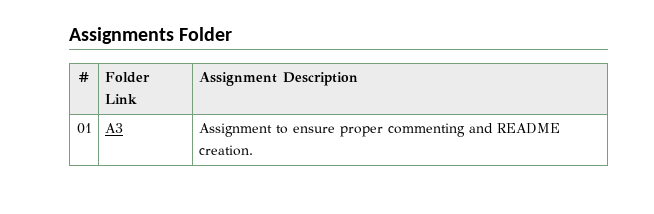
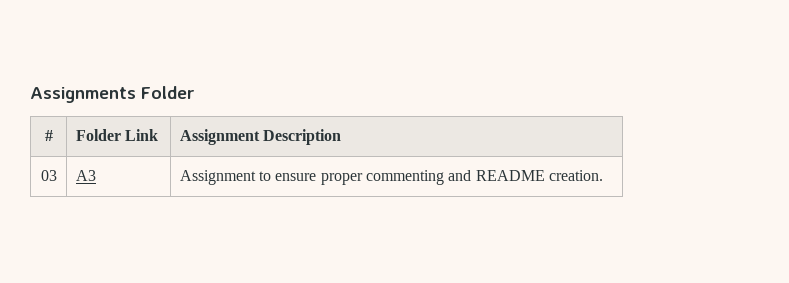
[76,123,92,134] 01 -> [40,170,57,181] 03

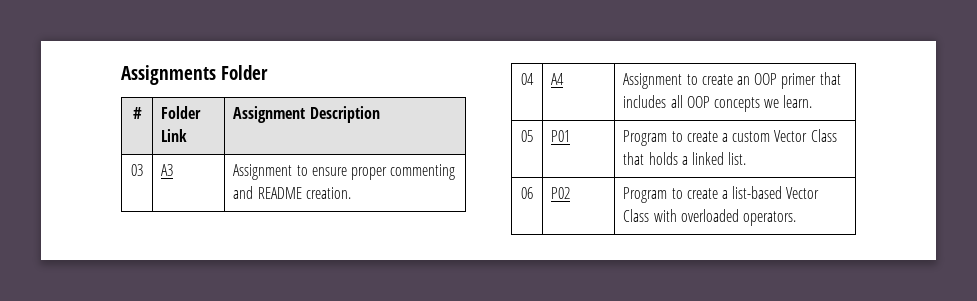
(603, 175) none -> [521,73,534,85] [551,73,565,85] [623,72,841,89] [623,95,813,112] [521,130,533,142] [551,130,571,142] [623,129,837,146] [623,152,747,165] [521,187,533,199] [551,187,571,199] [623,186,820,203] [623,209,797,226] // 04 | A4 | Assignment to create an OOP primer that includes all OOP concepts we learn. // 05 | P01 | Program to create a custom Vector Class that holds a linked list. // 06 | P02 | Program to create a list-based Vector Class with overloaded operators.

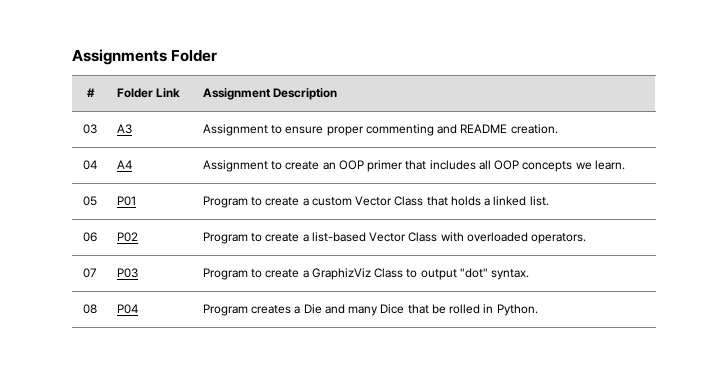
(797, 218) none -> [83,268,97,278] [116,268,138,278] [202,268,530,280] [83,304,97,314] [116,304,138,314] [202,304,538,316] // 07 | P03 | Program to create a GraphizViz Class to output "dot" syntax. // 08 | P04 | Program creates a Die and many Dice that be rolled in Python.

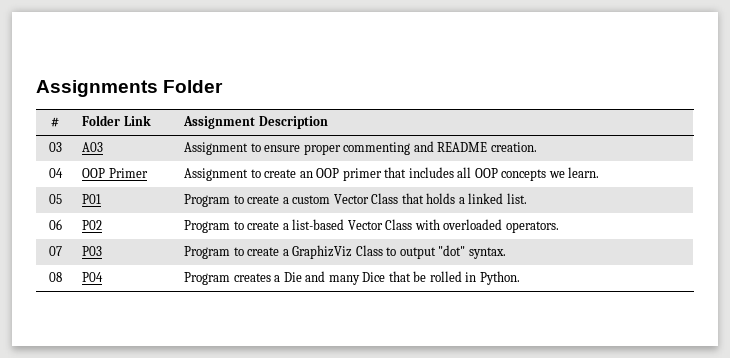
[116,124,132,134] A3 -> [82,142,104,152] A03
[116,160,132,169] A4 -> [82,168,148,178] OOP Primer

